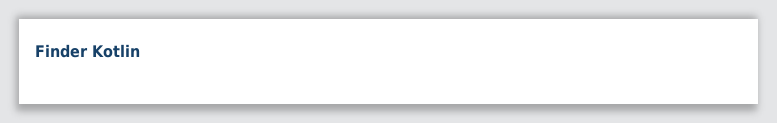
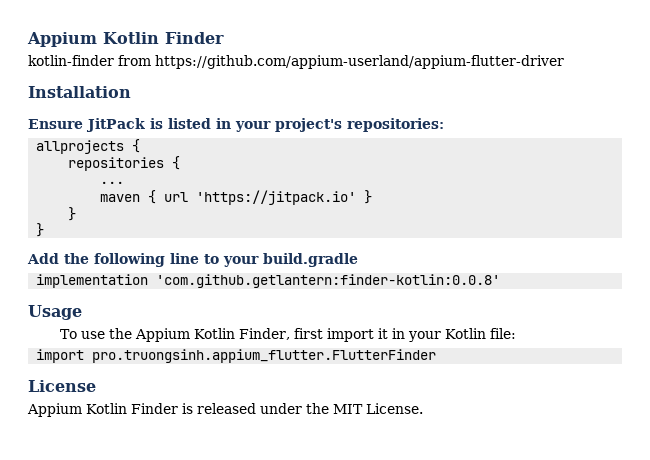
[35,44,140,58] Finder Kotlin -> [27,32,224,47] [28,55,564,69] [28,86,131,98] [28,118,444,132] [36,139,141,154] [68,156,181,171] [100,181,125,184] [100,190,373,205] [68,207,77,221] [36,223,45,237] [27,253,358,267] [36,274,501,288] [28,305,82,320] [59,328,516,342] [36,349,437,363] [28,380,96,392] [27,403,423,417] Appium Kotlin Finder // kotlin-finder from https://github.com/appium-userland/appium-flutter-driver // Installation // Ensure JitPack is listed in your project's repositories: // allprojects { // repositories { // ... // maven { url 'https://jitpack.io' } // } // } // Add the following line to your build.gradle // implementation 'com.github.getlantern:finder-kotlin:0.0.8' // Usage // To use the Appium Kotlin Finder, first import it in your Kotlin file: // import pro.truongsinh.appium_flutter.FlutterFinder // License // Appium Kotlin Finder is released under the MIT License.

